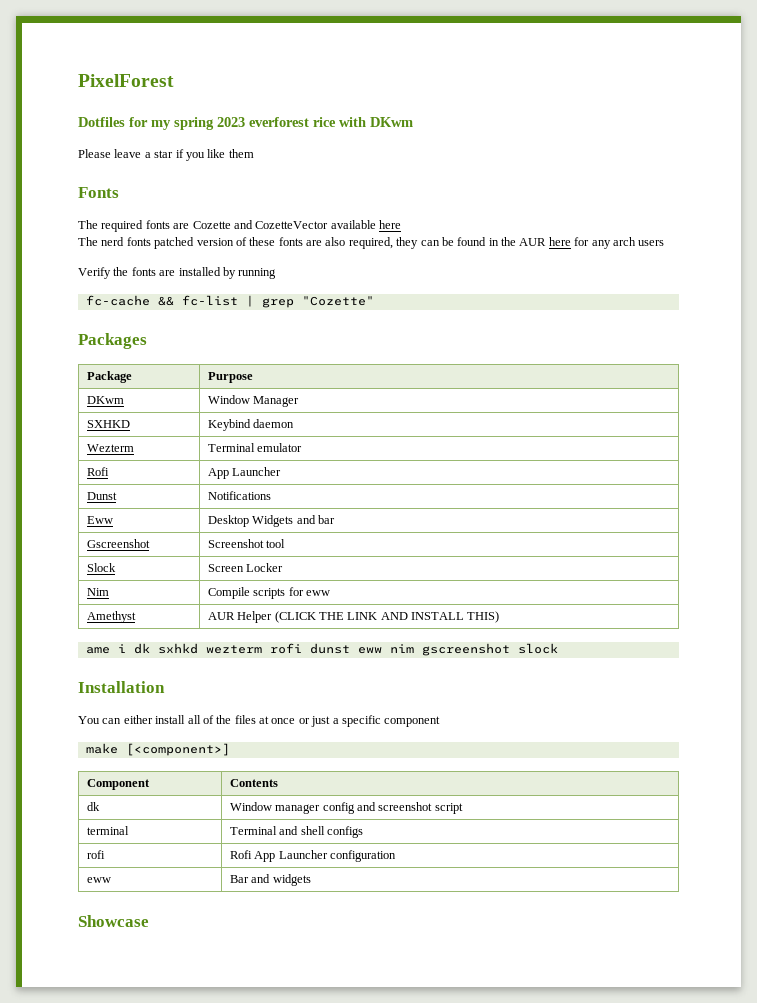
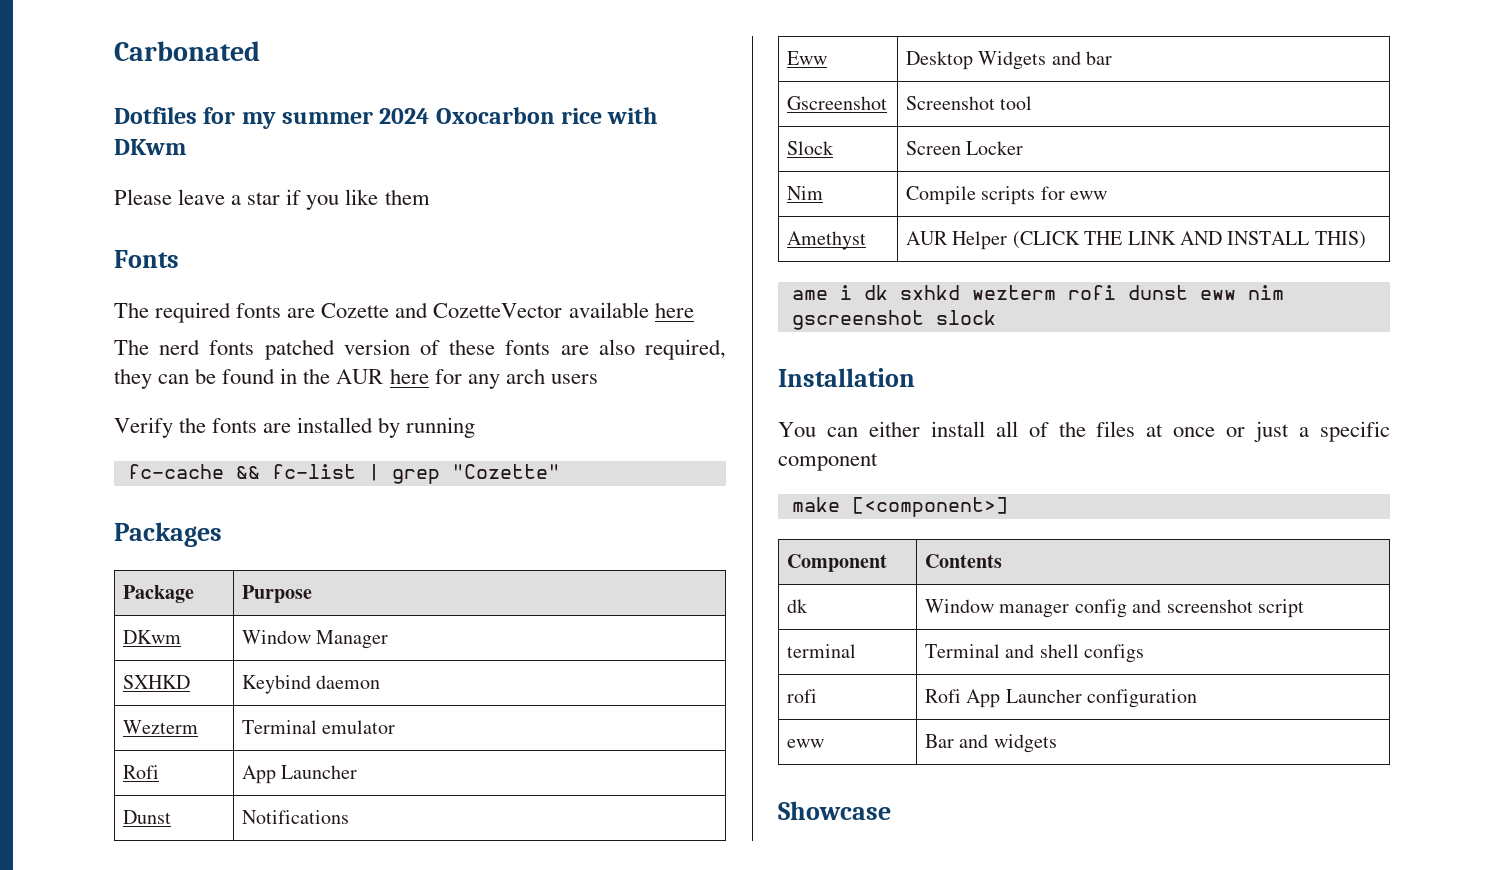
[78,74,174,87] PixelForest -> [114,41,260,61] Carbonated
[174,117,309,130] spring 2023 everforest -> [282,107,555,124] summer 2024 Oxocarbon

